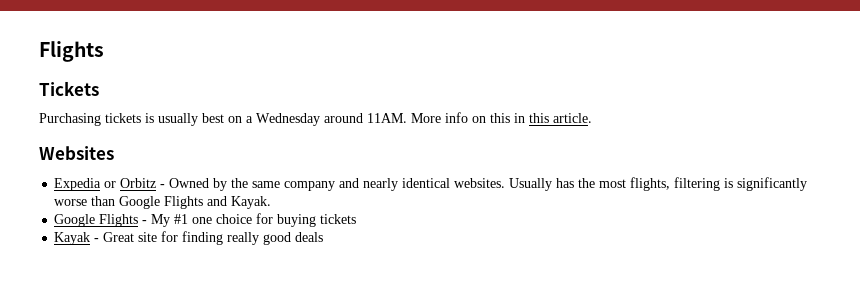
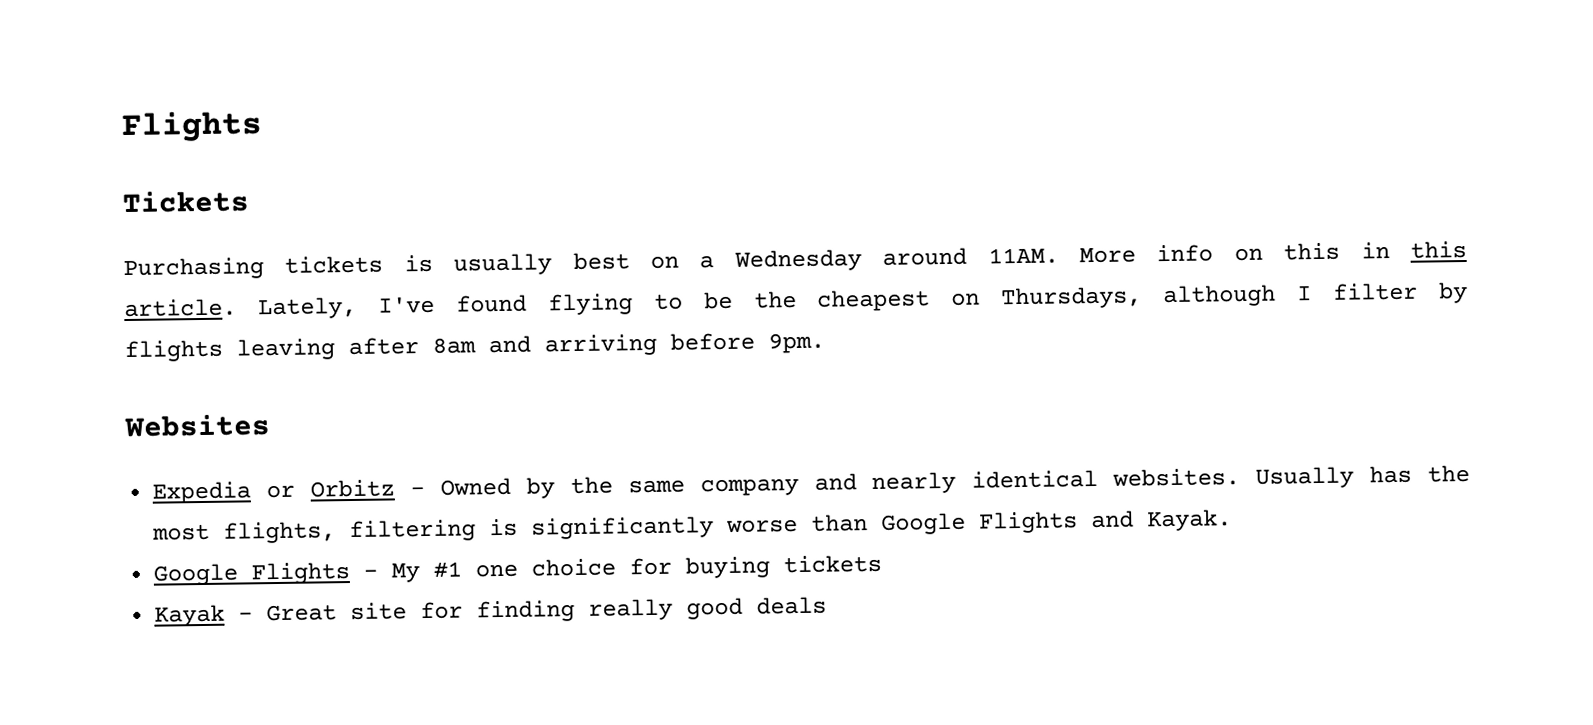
(592, 118) none -> [257,281,1468,320] [124,332,825,363] Lately, I've found flying to be the cheapest on Thursdays, although I filter by flights leaving after 8am and arriving before 9pm.

